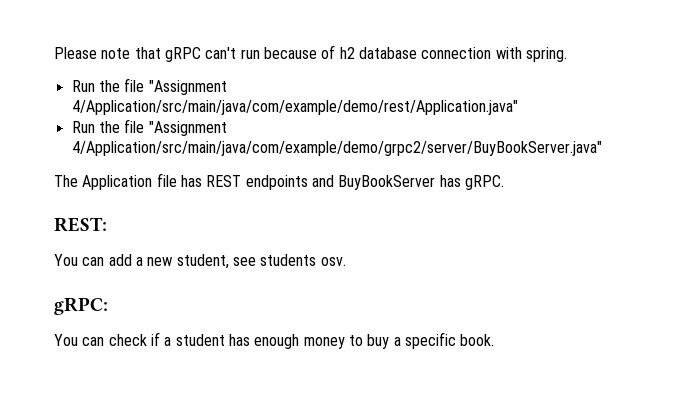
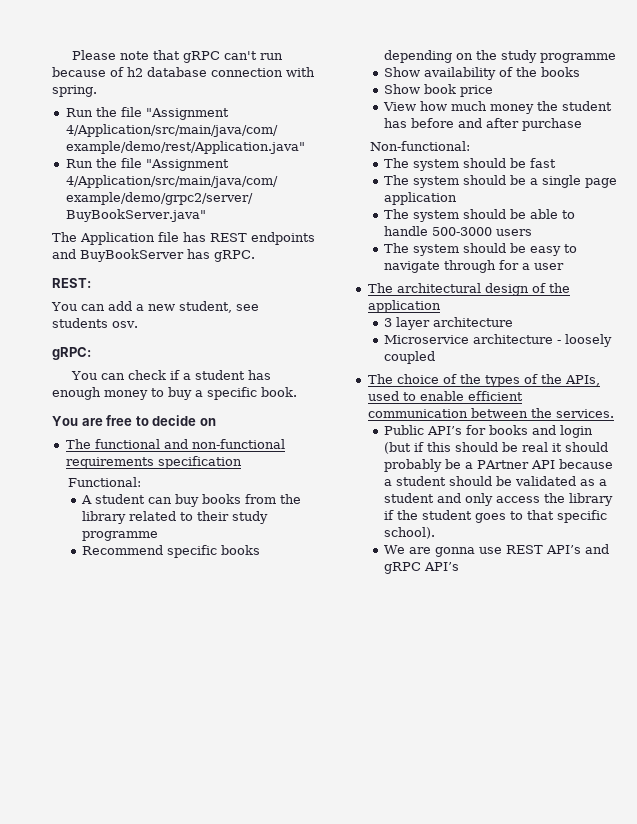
(495, 340) none -> [52,415,216,426] [65,439,285,449] [65,456,242,469] [68,477,142,487] [81,494,302,507] [82,511,269,524] [82,531,159,541] [82,545,261,558] [384,50,617,63] [384,67,581,80] [384,84,494,97] [383,101,613,114] [384,118,583,131] [370,141,471,151] [384,158,557,171] [384,175,618,188] [384,192,458,205] [384,209,576,222] [384,226,533,236] [384,243,578,256] [384,260,565,273] [367,283,570,296] [367,300,441,313] [384,317,514,330] [384,334,613,347] [384,351,436,364] [367,374,600,387] [367,391,523,401] [367,408,614,418] [384,425,594,438] [384,442,609,454] [384,459,614,472] [384,476,608,486] [384,493,614,506] [384,510,608,523] [384,527,436,539] [384,544,610,557] [384,562,460,574] // You are free to decide on // The functional and non-functional requirements specification // Functional: // A student can buy books from the library related to their study programme // Recommend specific books depending on the study programme // Show availability of the books // Show book price // View how much money the student has before and after purchase // Non-functional: // The system should be fast // The system should be a single page application // The system should be able to handle 500-3000 users // The system should be easy to navigate through for a user // The architectural design of the application // 3 layer architecture // Microservice architecture - loosely coupled // The choice of the types of the APIs, used to enable efficient communication between the services. // Public API’s for books and login (but if this should be real it should probably be a PArtner API because a student should be validated as a student and only access the library if the student goes to that specific school). // We are gonna use REST API’s and gRPC API’s

